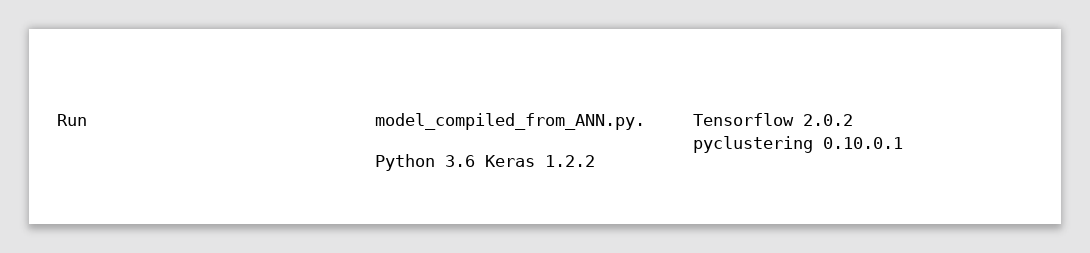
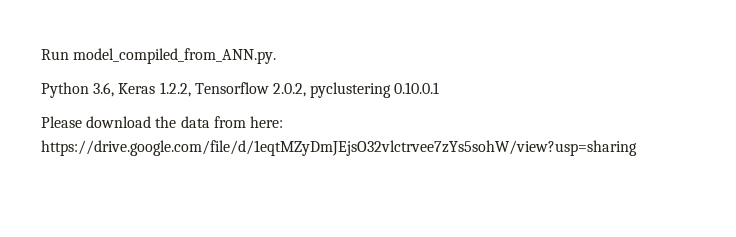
[445,155,595,167] [693,113,853,126] [693,136,903,153] 3.6 Keras 1.2.2 Tensorflow 2.0.2 pyclustering 0.10.0.1 -> [93,82,440,98] [41,116,283,128] [41,140,637,156] 3.6, Keras 1.2.2, Tensorflow 2.0.2, pyclustering 0.10.0.1 // Please download the data from here: https://drive.google.com/file/d/1eqtMZyDmJEjsO32vlctrvee7zYs5sohW/view?usp=sharing

